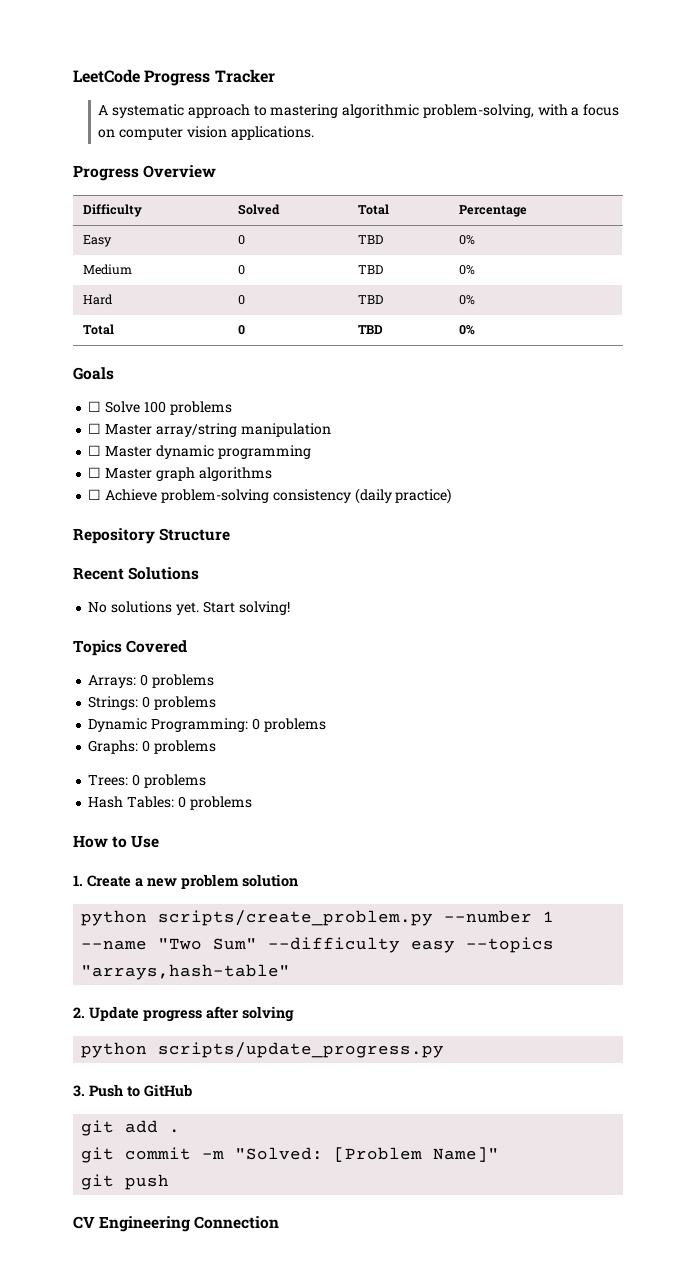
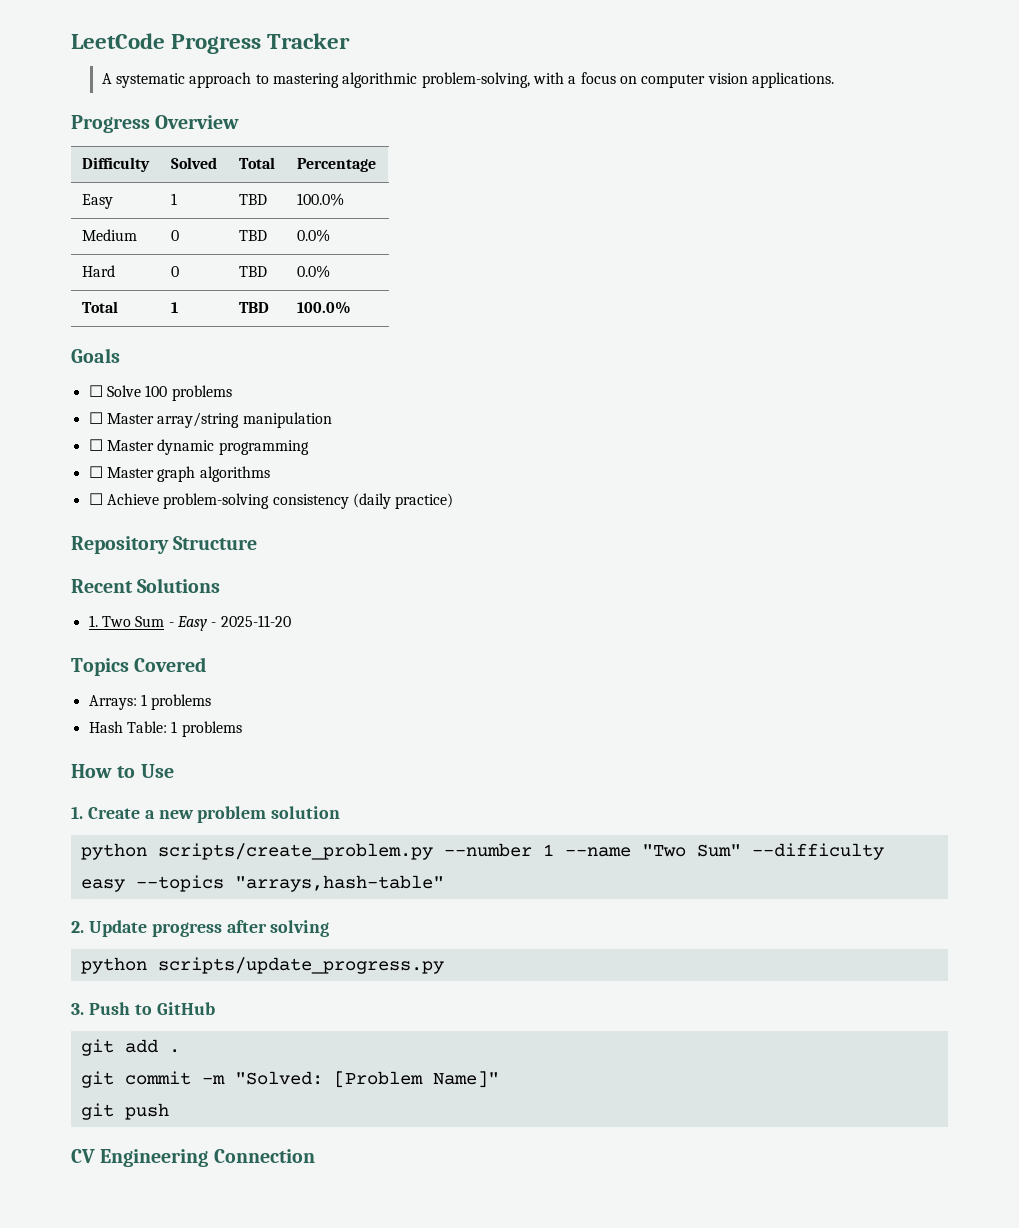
[237,235,245,245] [357,235,383,244] [458,235,475,245] 0 | TBD | 0% -> [170,193,177,205] [238,194,267,205] [296,193,344,206] 1 | TBD | 100.0%
[458,265,475,275] 0% -> [296,229,330,242] 0.0%
[458,295,475,305] [82,324,114,335] [237,325,245,335] [357,325,383,334] [458,325,475,335] 0% // Total | 0 | TBD | 0% -> [296,265,330,278] [81,301,118,313] [170,302,178,313] [238,302,269,313] [296,301,351,314] 0.0% // Total | 1 | TBD | 100.0%
[88,601,290,615] [73,640,188,656] [88,674,214,688] [88,696,216,710] [88,718,326,732] [88,740,216,754] [88,774,141,786] No solutions yet. Start solving! // Topics Covered // Arrays: 0 problems // Strings: 0 problems // Dynamic Programming: 0 problems // Graphs: 0 problems // Trees: 0 -> [88,615,291,631] [71,657,207,676] [88,694,147,710] 1. Two Sum - Easy - 2025-11-20 // Topics Covered // Arrays: 1
[127,796,186,808] Tables: 0 -> [126,721,178,733] Table: 1

